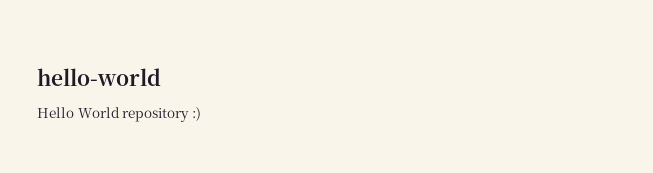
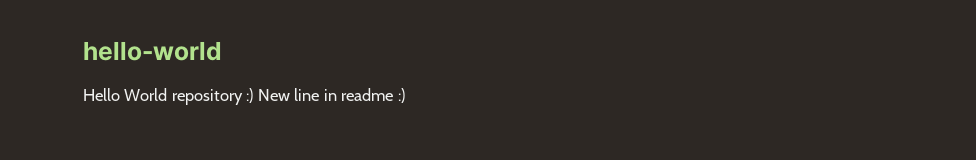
(201, 114) none -> [257,88,405,103] New line in readme :)

